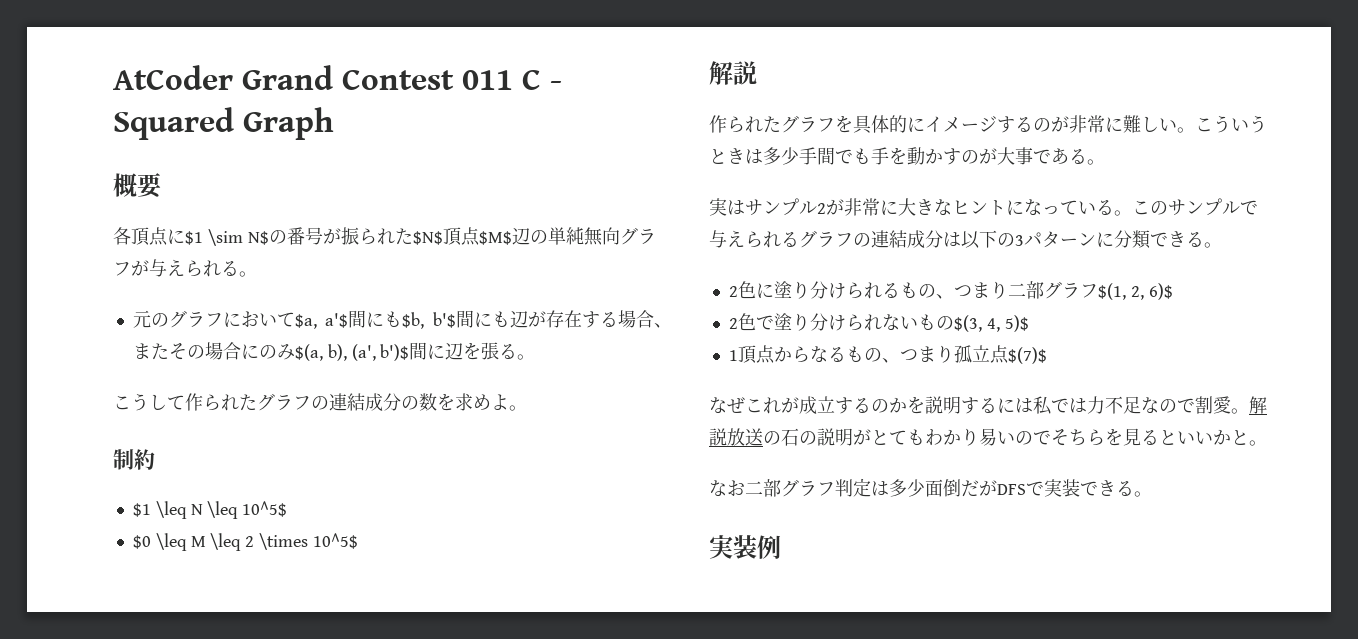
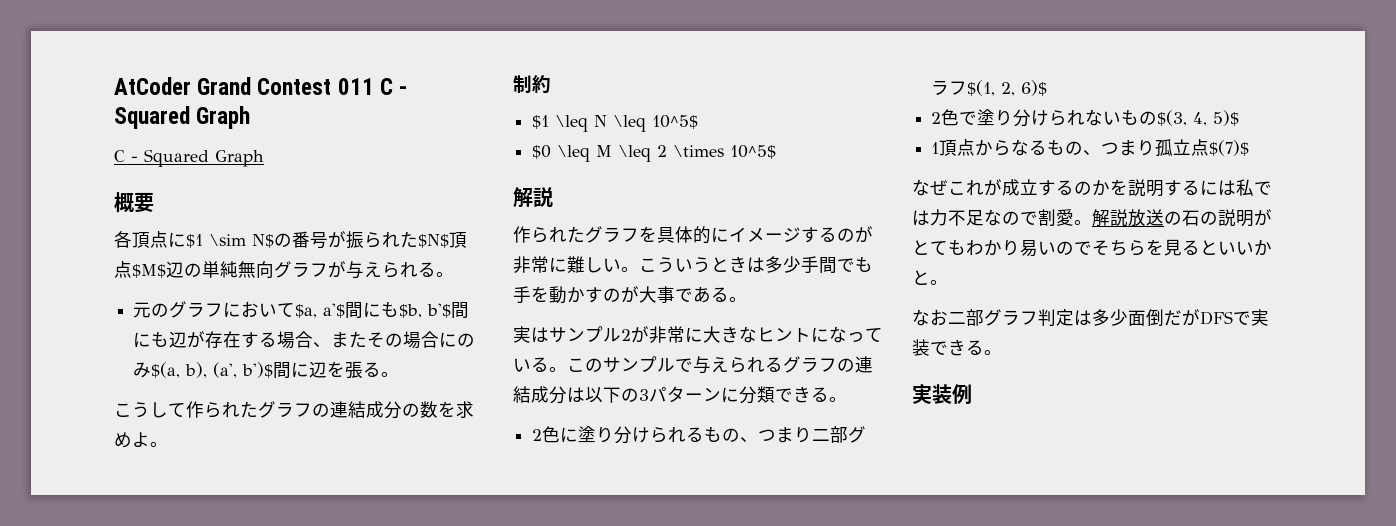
(334, 123) none -> [114,149,264,167] // C - Squared Graph

